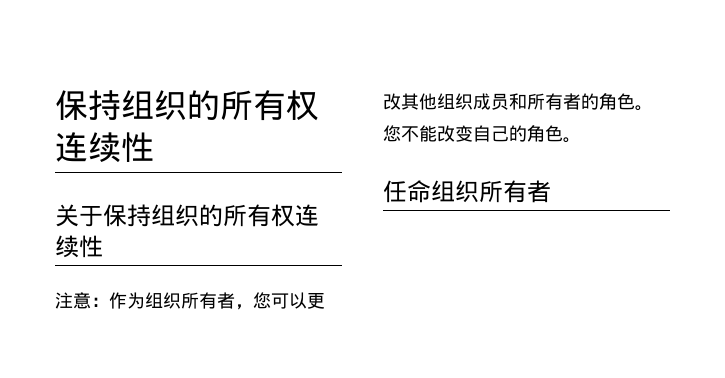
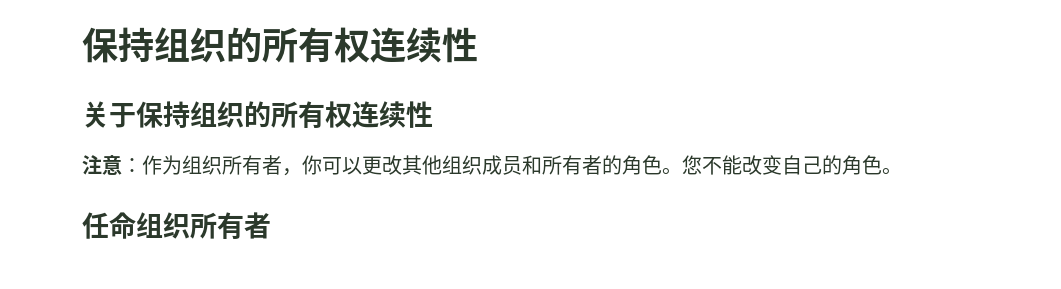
[253,292,271,309] 您 -> [302,155,322,175] 你

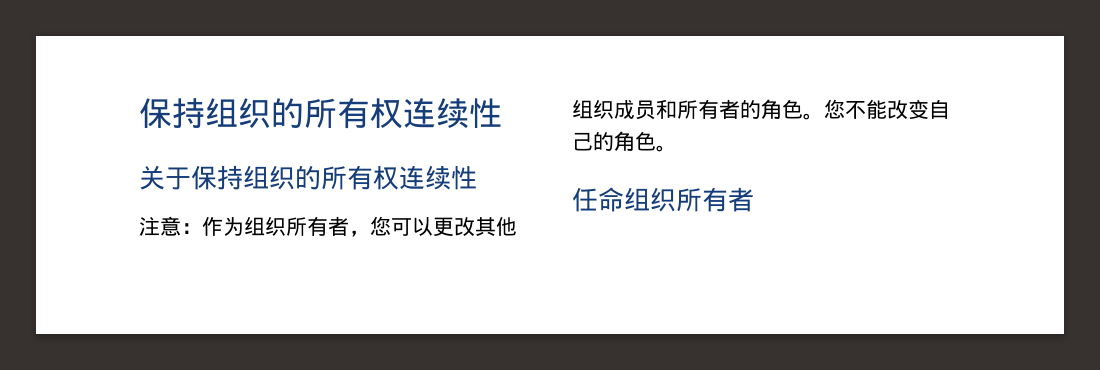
[302,155,322,175] 你 -> [370,216,391,236] 您

